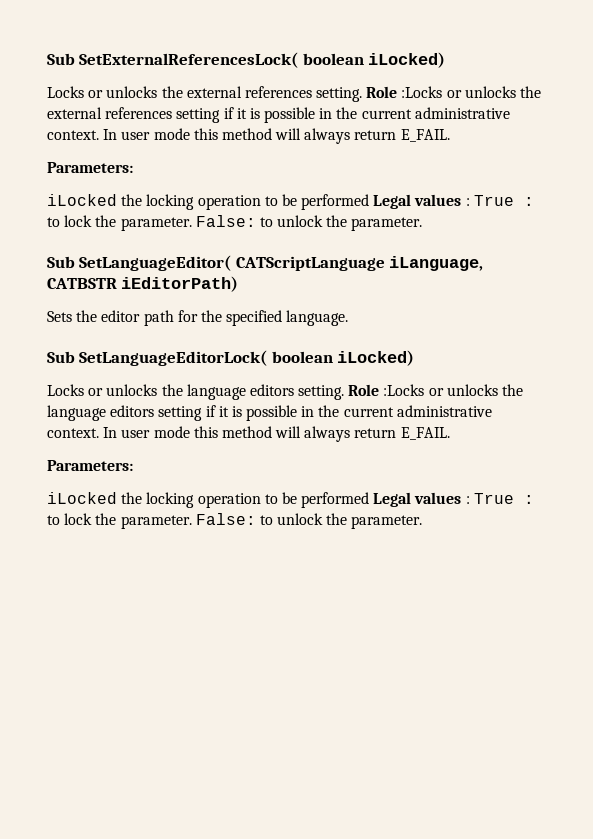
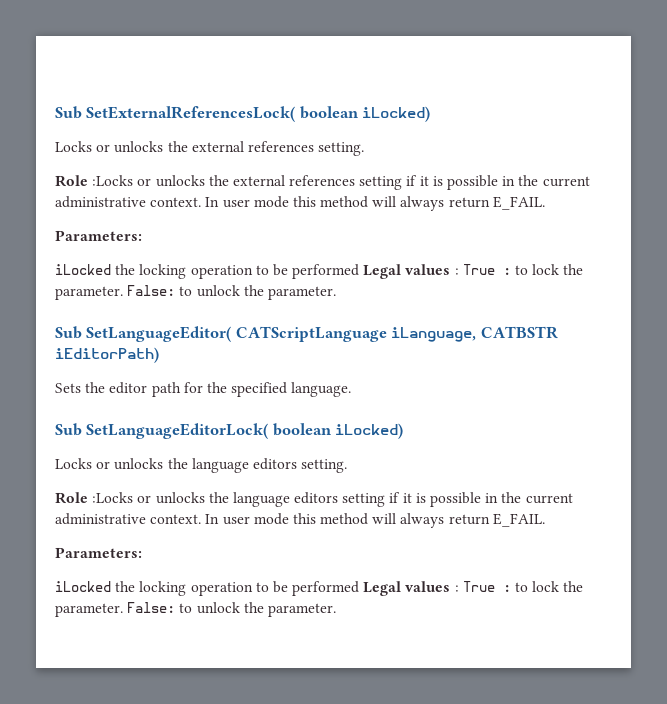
(363, 94) none -> (365, 149) //
(345, 392) none -> (348, 466) //

